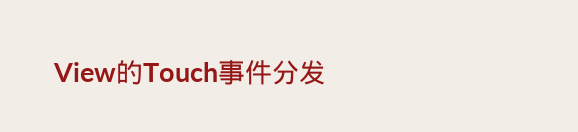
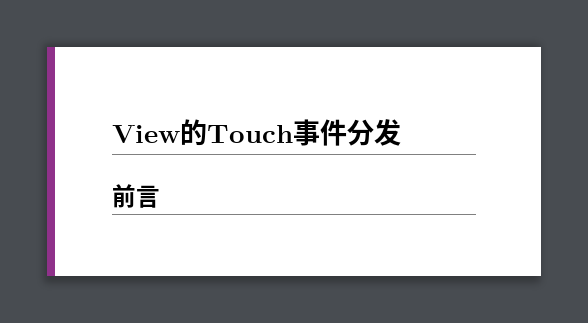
(326, 72) none -> [112,184,160,208] // 前言

